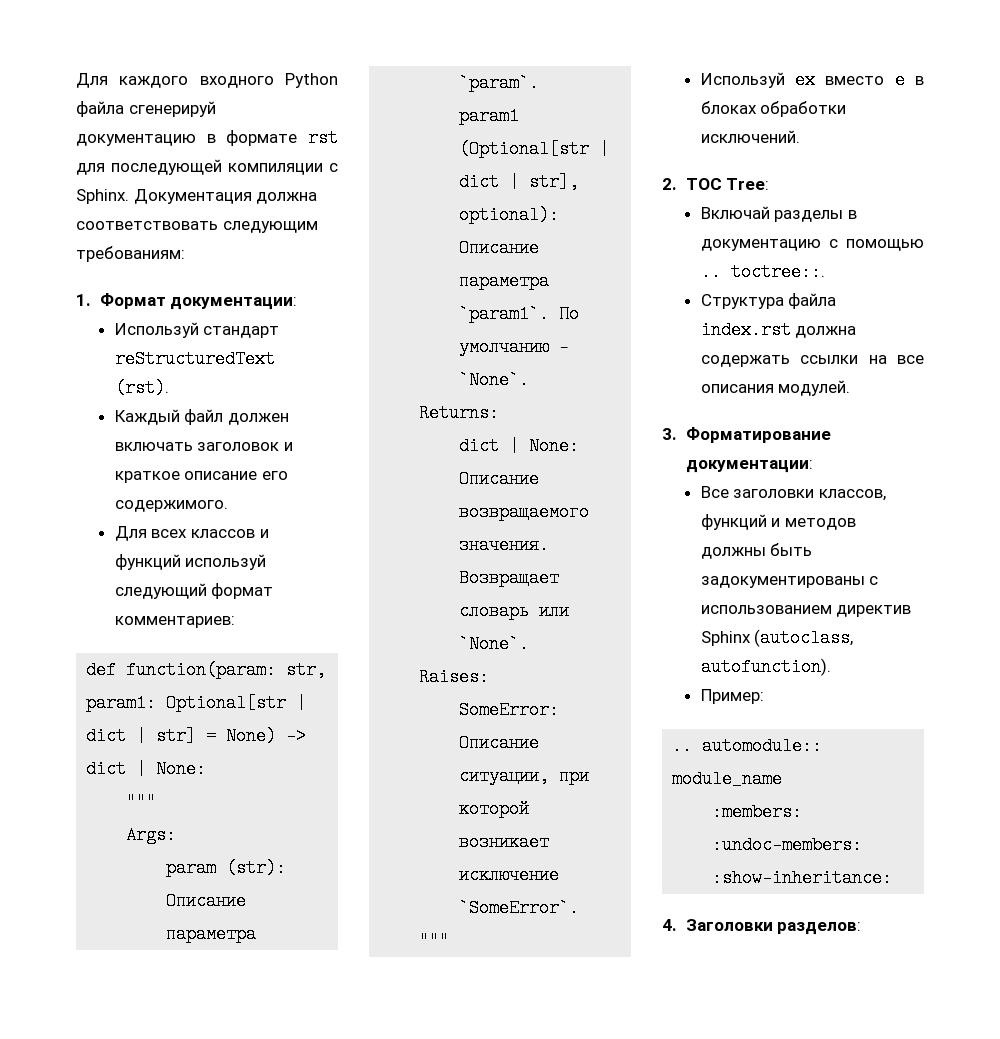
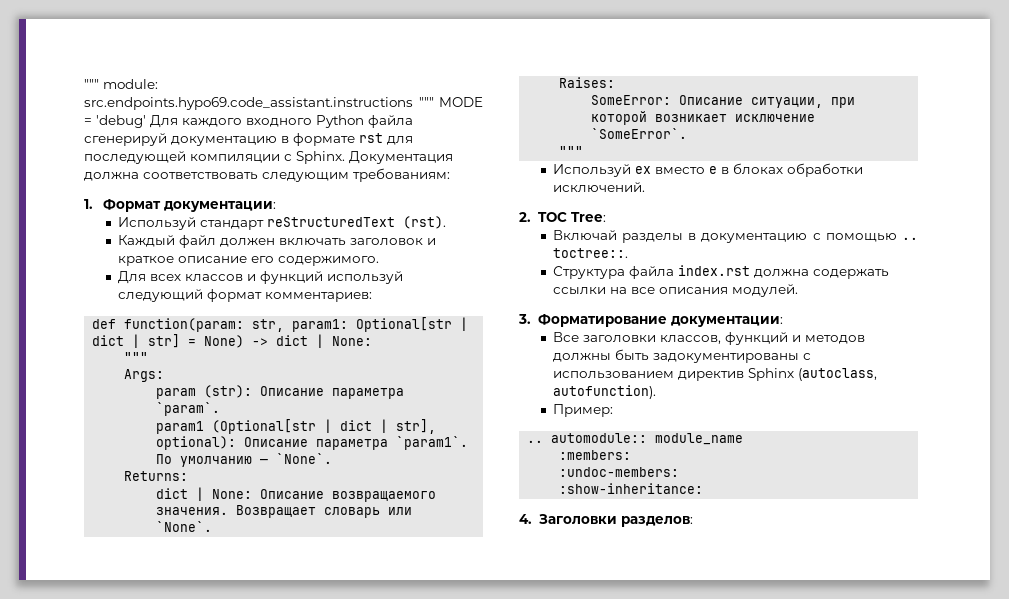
(76, 80) none -> [84,79,158,89] [84,97,483,110] [84,115,146,128] """ module: src.endpoints.hypo69.code_assistant.instructions """ MODE = 'debug'

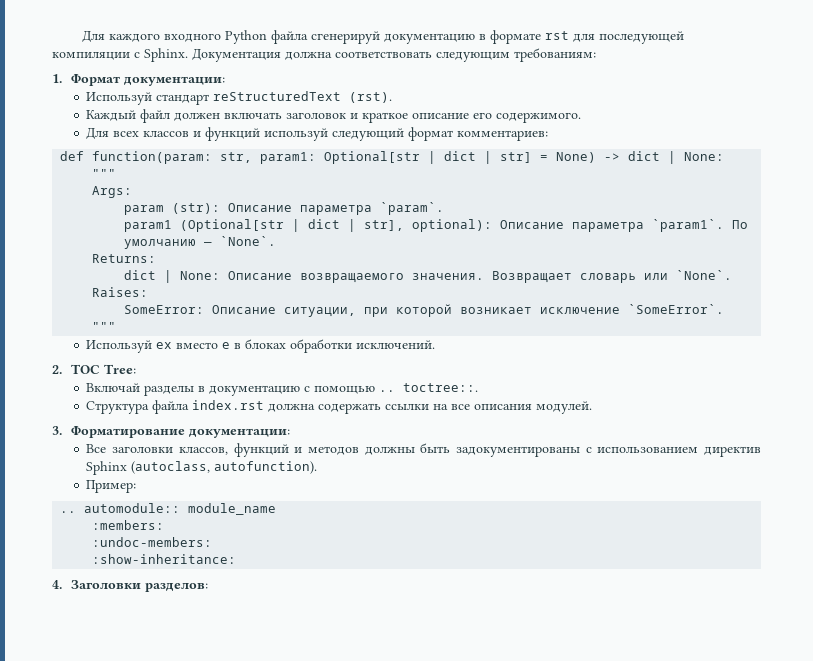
[84,79,158,89] [84,97,483,110] [84,115,146,128] """ module: src.endpoints.hypo69.code_assistant.instructions """ MODE = 'debug' -> (81, 36) none

